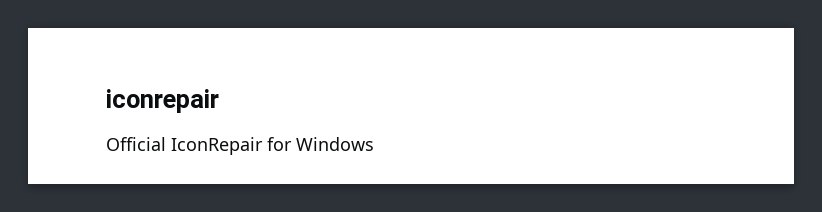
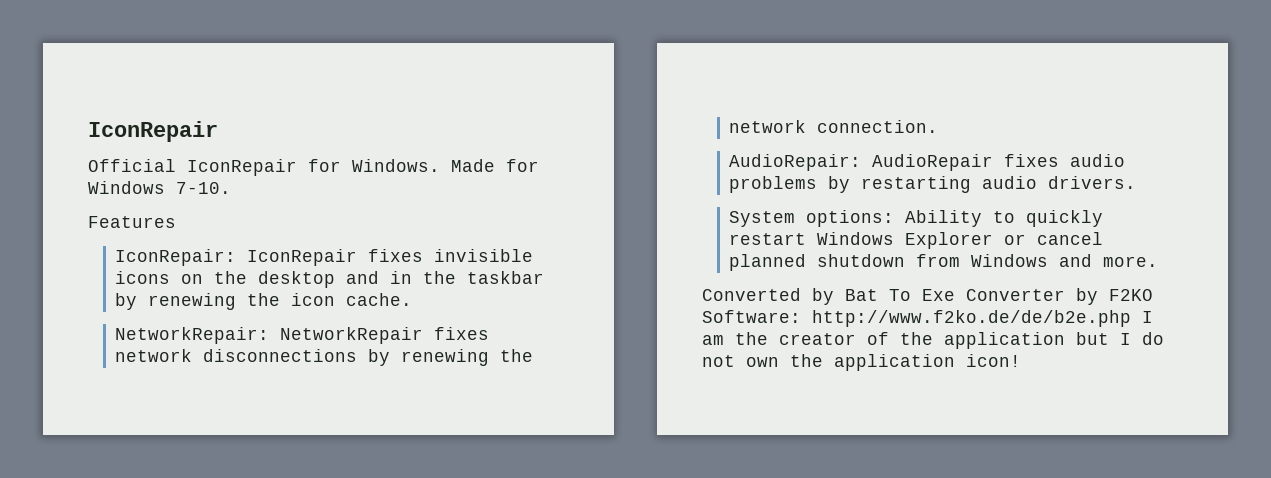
[106,89,219,113] iconrepair -> [88,121,218,142] IconRepair
[296,137,374,151] Windows -> [352,159,539,172] [88,181,231,194] [88,216,176,228] [115,249,534,266] [115,271,545,288] [115,293,413,310] [115,327,490,344] [115,349,534,366] [729,120,939,133] [729,154,1126,171] [729,176,1137,193] [729,210,1104,227] [729,232,1104,249] [729,254,1159,271] [702,288,1153,305] [702,310,1153,327] [702,332,1164,349] [702,354,1021,371] Windows. Made for Windows 7-10. // Features // IconRepair: IconRepair fixes invisible icons on the desktop and in the taskbar by renewing the icon cache. // NetworkRepair: NetworkRepair fixes network disconnections by renewing the network connection. // AudioRepair: AudioRepair fixes audio problems by restarting audio drivers. // System options: Ability to quickly restart Windows Explorer or cancel planned shutdown from Windows and more. // Converted by Bat To Exe Converter by F2KO Software: http://www.f2ko.de/de/b2e.php I am the creator of the application but I do not own the application icon!

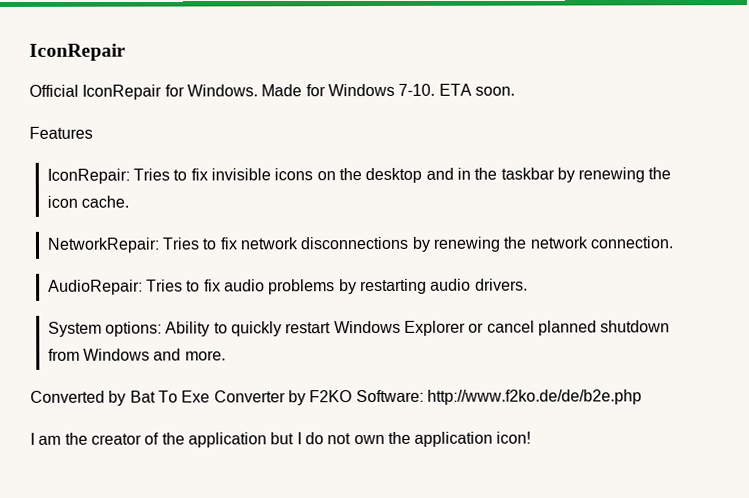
(231, 188) none -> [438,83,515,96] ETA soon.
[247,249,424,266] IconRepair fixes -> [132,168,208,181] Tries to fix
[280,327,490,344] NetworkRepair fixes -> [161,237,238,250] Tries to fix
[872,154,1060,171] AudioRepair fixes -> [145,279,221,292] Tries to fix
(1131, 318) none -> (642, 397) //

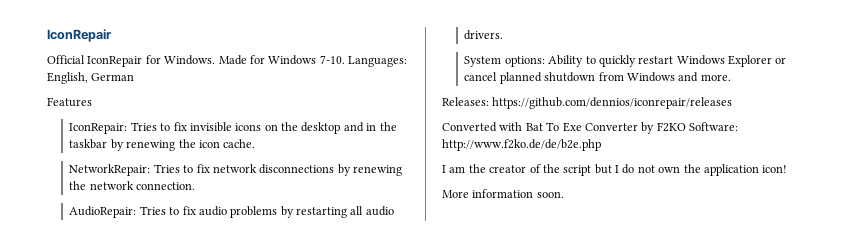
[438,83,515,96] ETA soon. -> [348,56,407,67] [47,72,135,84] Languages: English, German
(427, 286) none -> [350,206,364,215] all
(226, 355) none -> [442,97,733,109] // Releases: https://github.com/dennios/iconrepair/releases
[108,390,127,406] by -> [499,122,523,131] with
[187,432,267,448] application -> [563,165,592,176] script
(532, 437) none -> [442,189,564,198] // More information soon.

